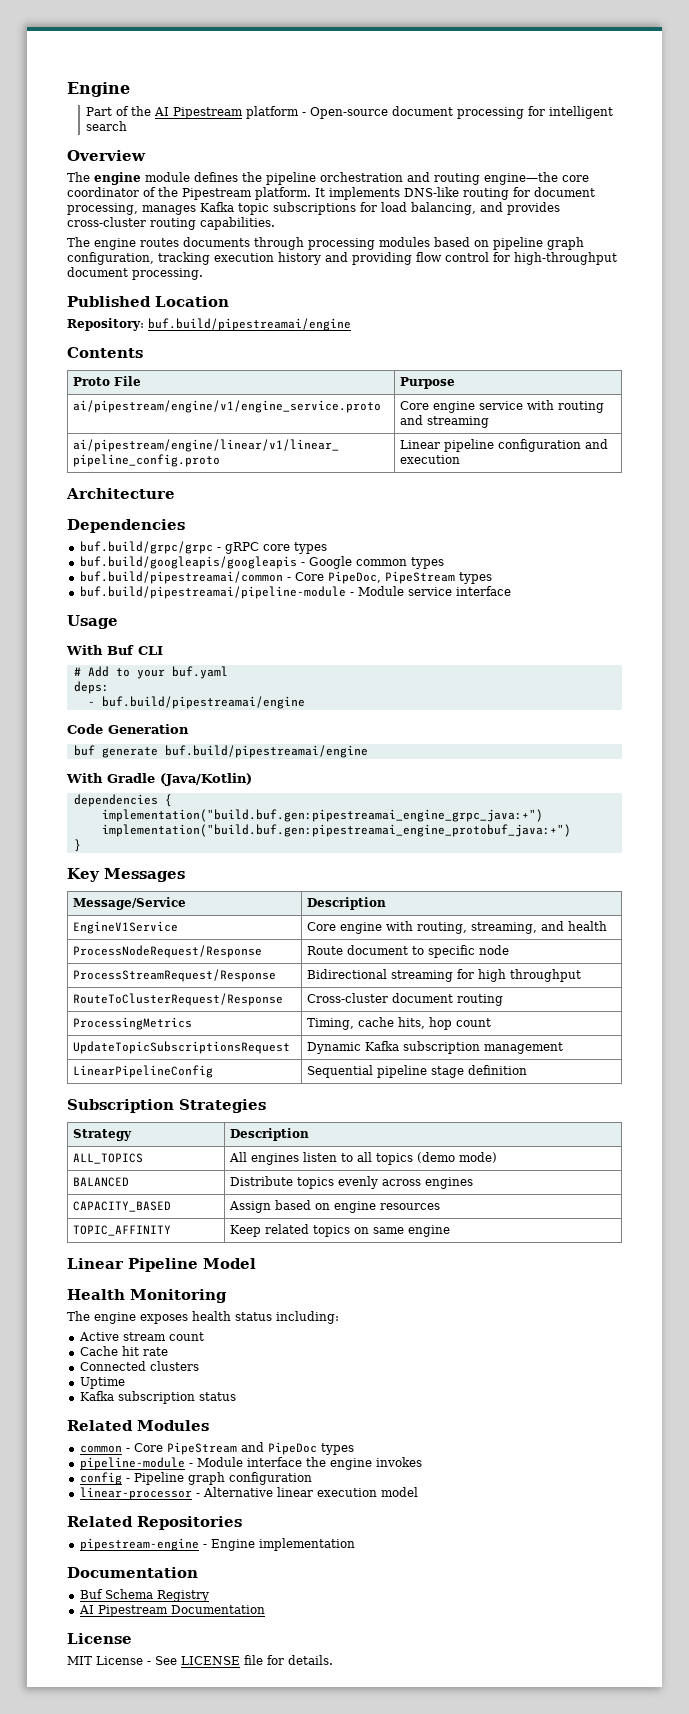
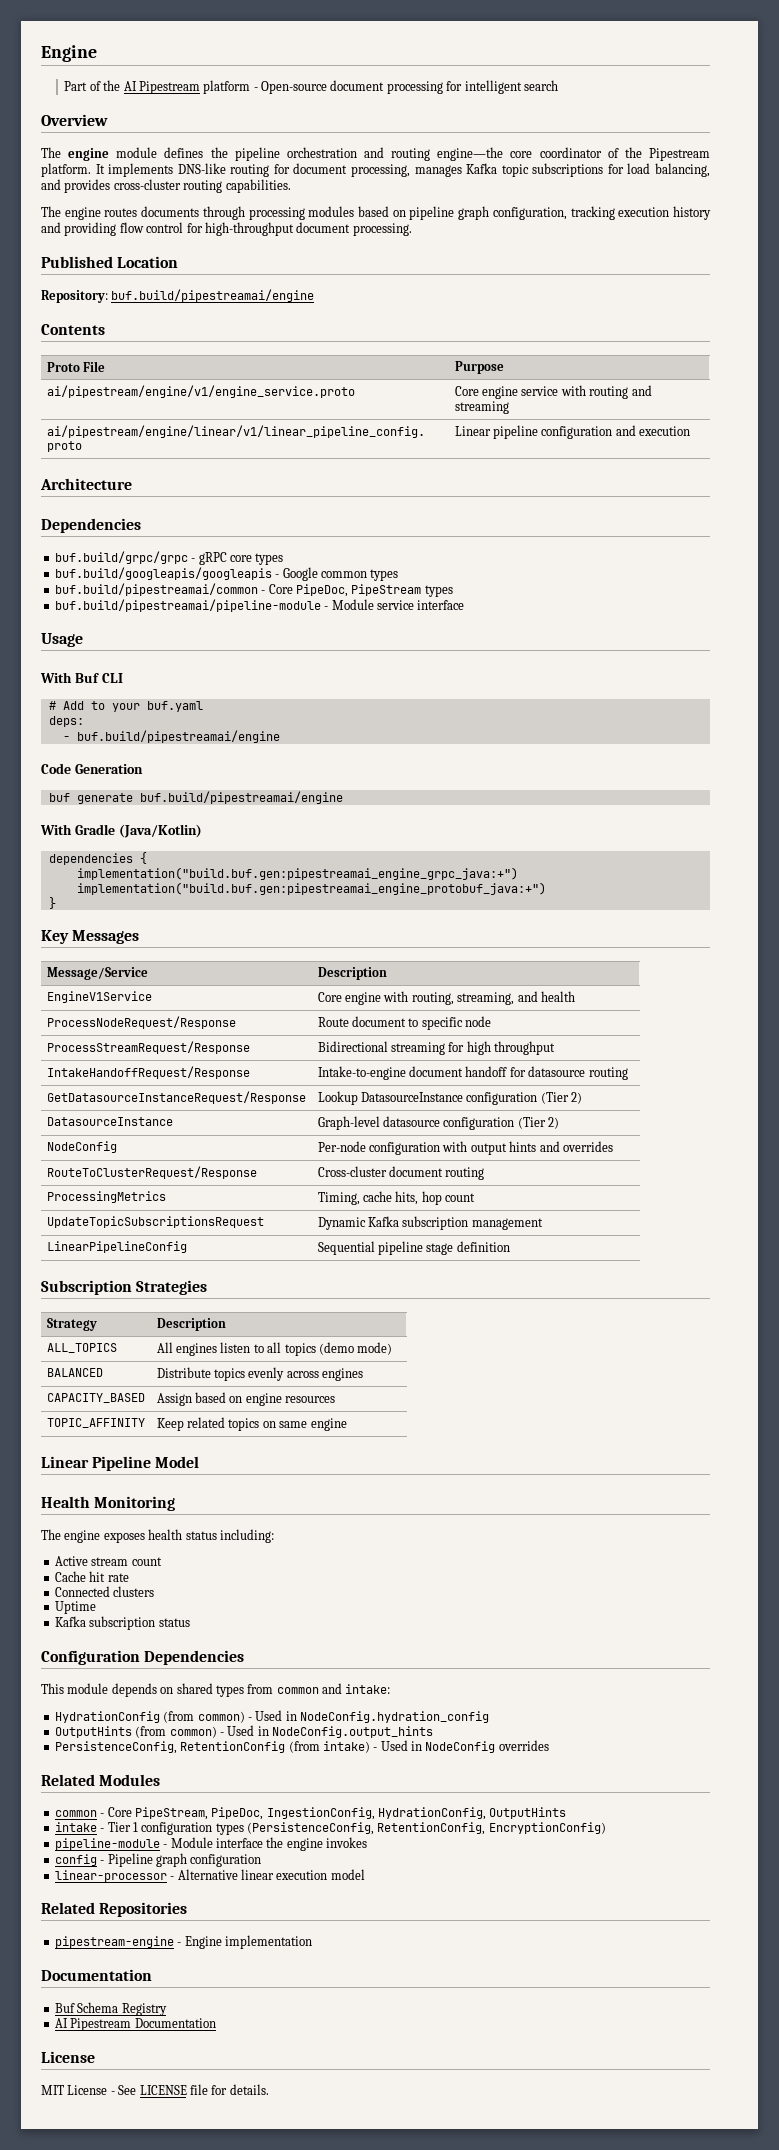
(582, 975) none -> [46,1066,250,1079] [317,1066,628,1080] [46,1091,306,1104] [317,1091,583,1105] [46,1117,173,1126] [317,1116,560,1130] [46,1141,117,1153] [317,1141,613,1155] // IntakeHandoffRequest/Response | Intake-to-engine document handoff for datasource routing // GetDatasourceInstanceRequest/Response | Lookup DatasourceInstance configuration (Tier 2) // DatasourceInstance | Graph-level datasource configuration (Tier 2) // NodeConfig | Per-node configuration with output hints and overrides
(236, 1396) none -> [41,1650,245,1665] [41,1683,391,1697] [54,1710,489,1723] [54,1725,433,1738] [54,1740,549,1754] // Configuration Dependencies // This module depends on shared types from common and intake: // HydrationConfig (from common) - Used in NodeConfig.hydration_config // OutputHints (from common) - Used in NodeConfig.output_hints // PersistenceConfig, RetentionConfig (from intake) - Used in NodeConfig overrides
[166,1442,354,1455] PipeStream and PipeDoc types -> [134,1807,567,1820] [54,1822,606,1835] PipeStream, PipeDoc, IngestionConfig, HydrationConfig, OutputHints // intake - Tier 1 configuration types (PersistenceConfig, RetentionConfig, EncryptionConfig)

